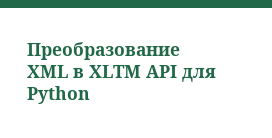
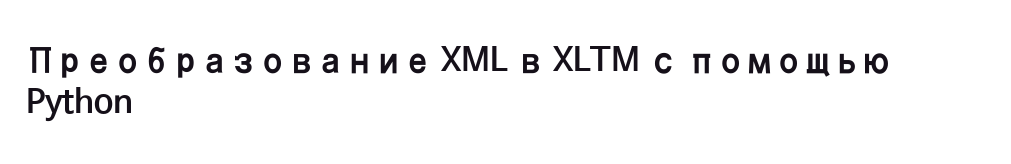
[146,65,216,82] API для -> [649,52,890,77] с помощью

